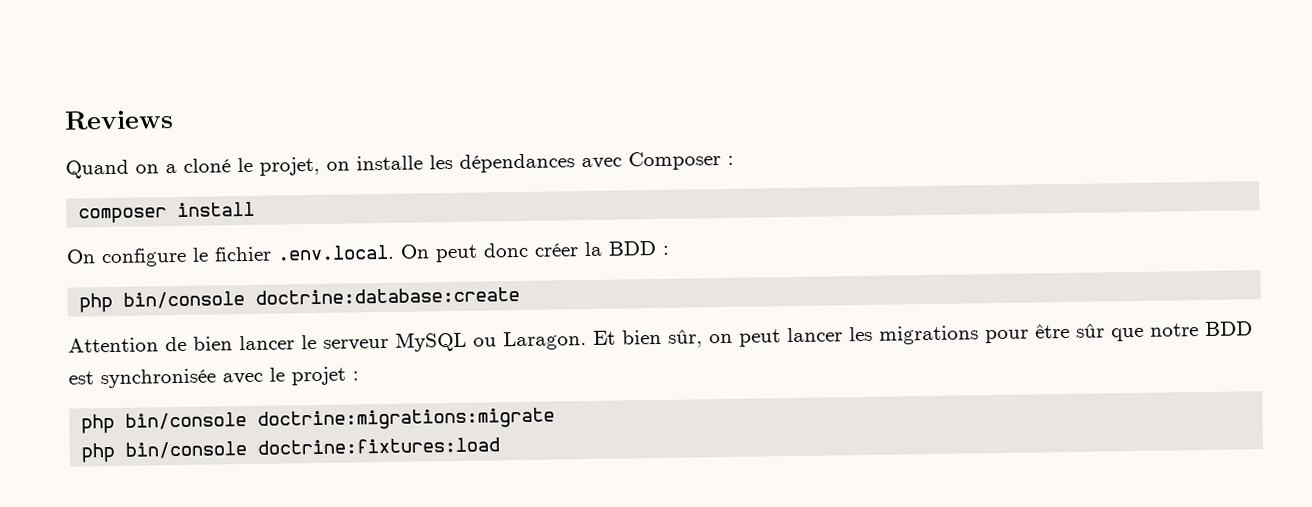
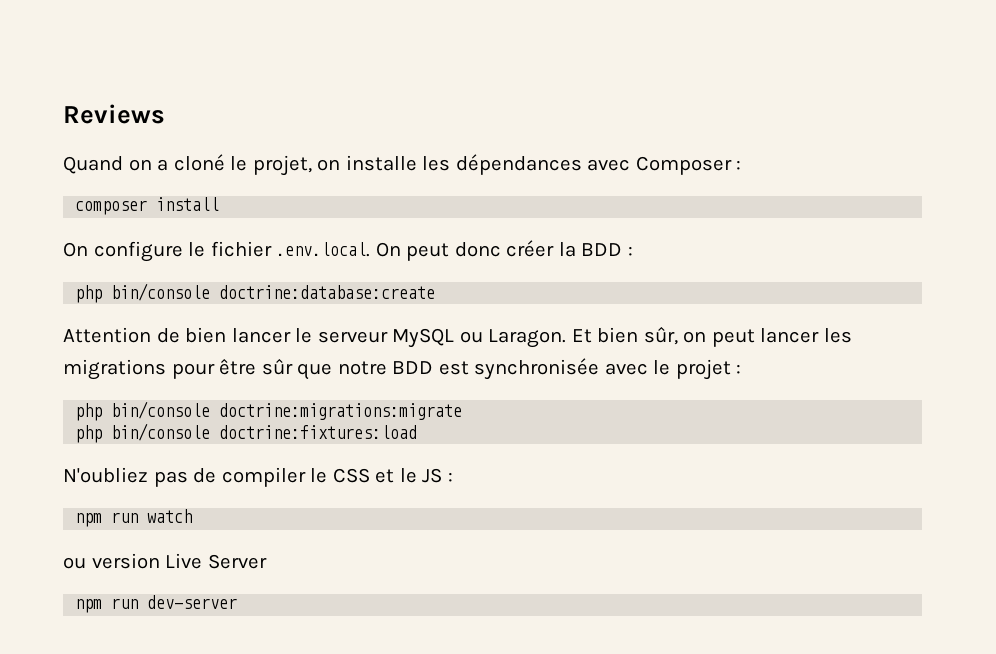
(501, 446) none -> [63,467,453,487] [75,509,193,527] [63,553,267,569] [75,595,238,613] // N'oubliez pas de compiler le CSS et le JS : // npm run watch // ou version Live Server // npm run dev-server

